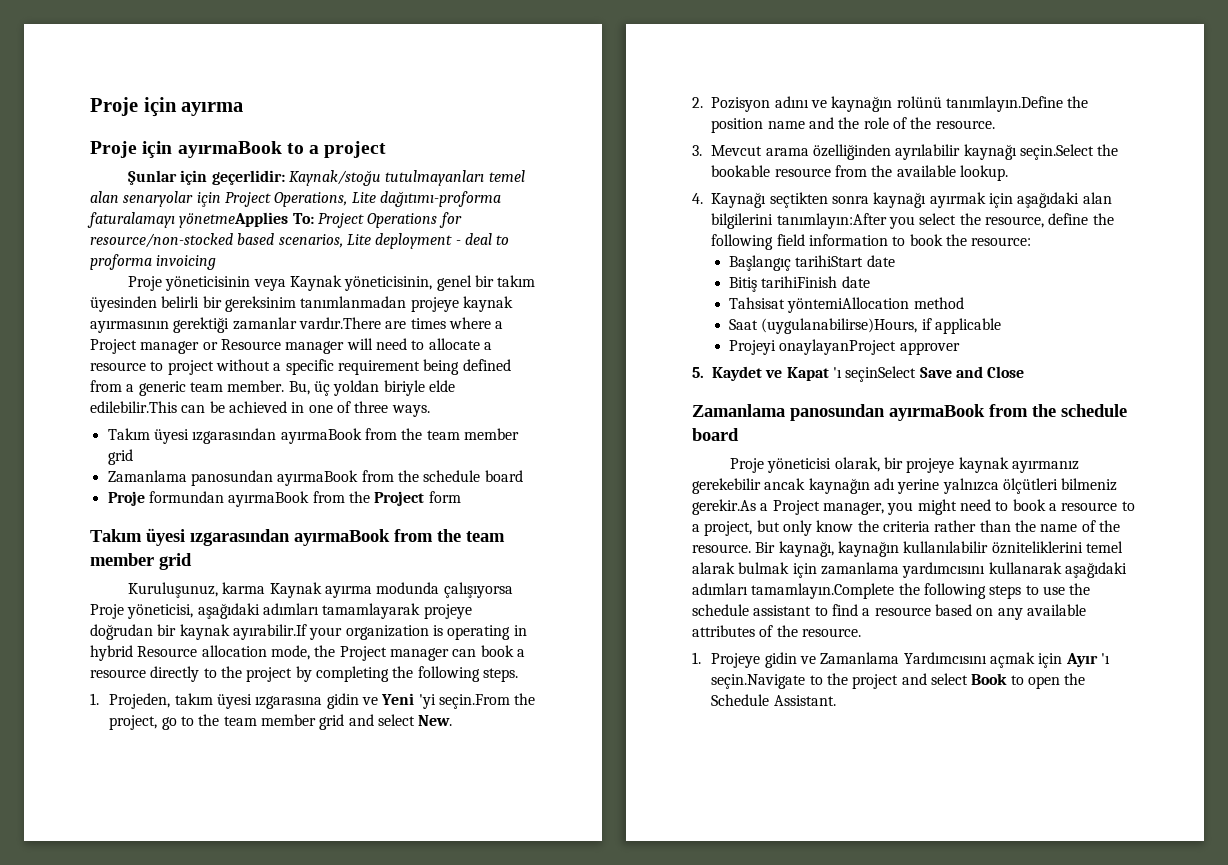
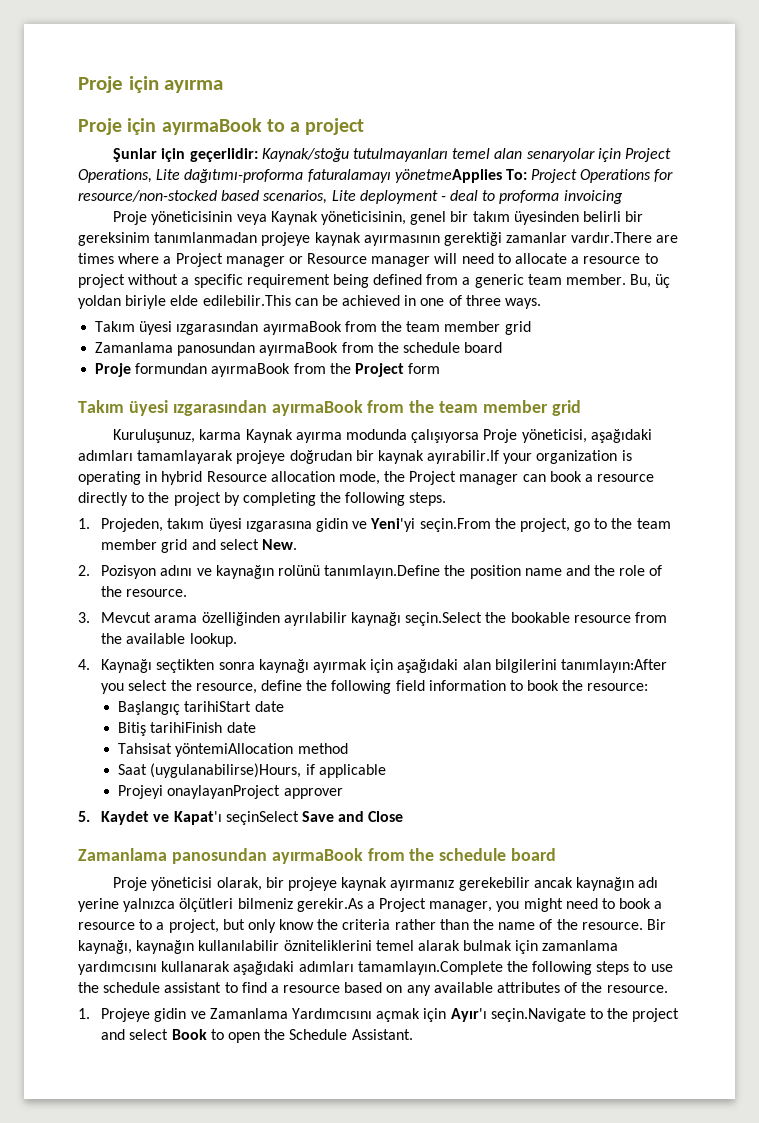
[381,693,436,709] Yeni 'yi -> [370,518,416,532] Yeni'yi
[786,367,842,381] Kapat 'ı -> [173,811,222,825] Kapat'ı
[1065,653,1110,667] Ayır 'ı -> [450,1008,487,1022] Ayır'ı

